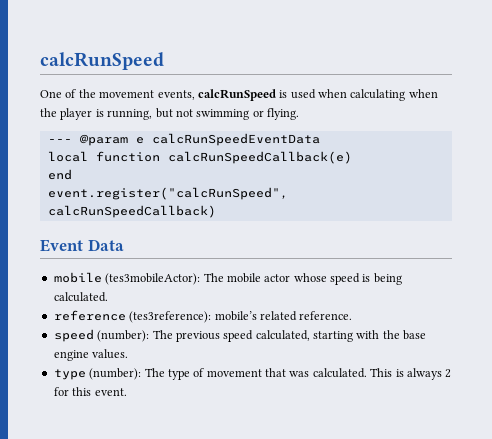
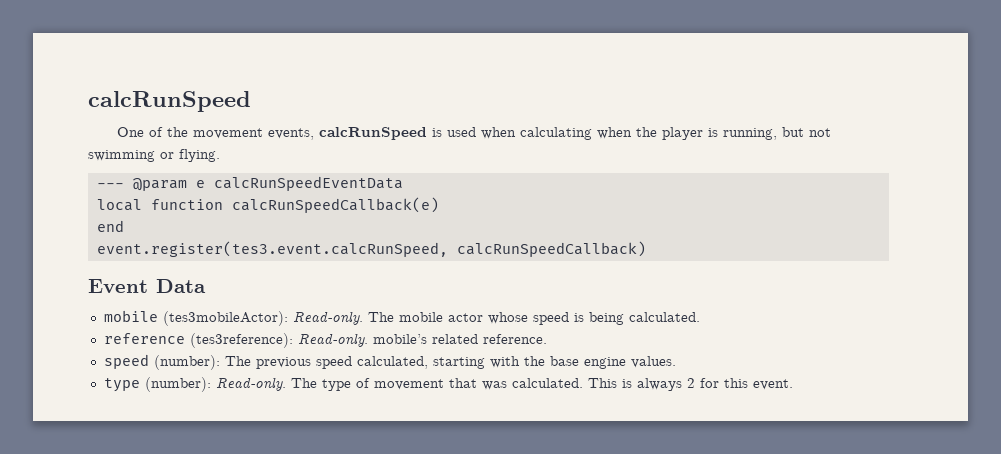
[47,187,288,200] event.register("calcRunSpeed", -> [96,241,448,257] event.register(tes3.event.calcRunSpeed,
(201, 279) none -> [292,311,363,325] Read-only.
(212, 317) none -> [297,333,368,347] Read-only.
(142, 374) none -> [215,377,286,391] Read-only.

